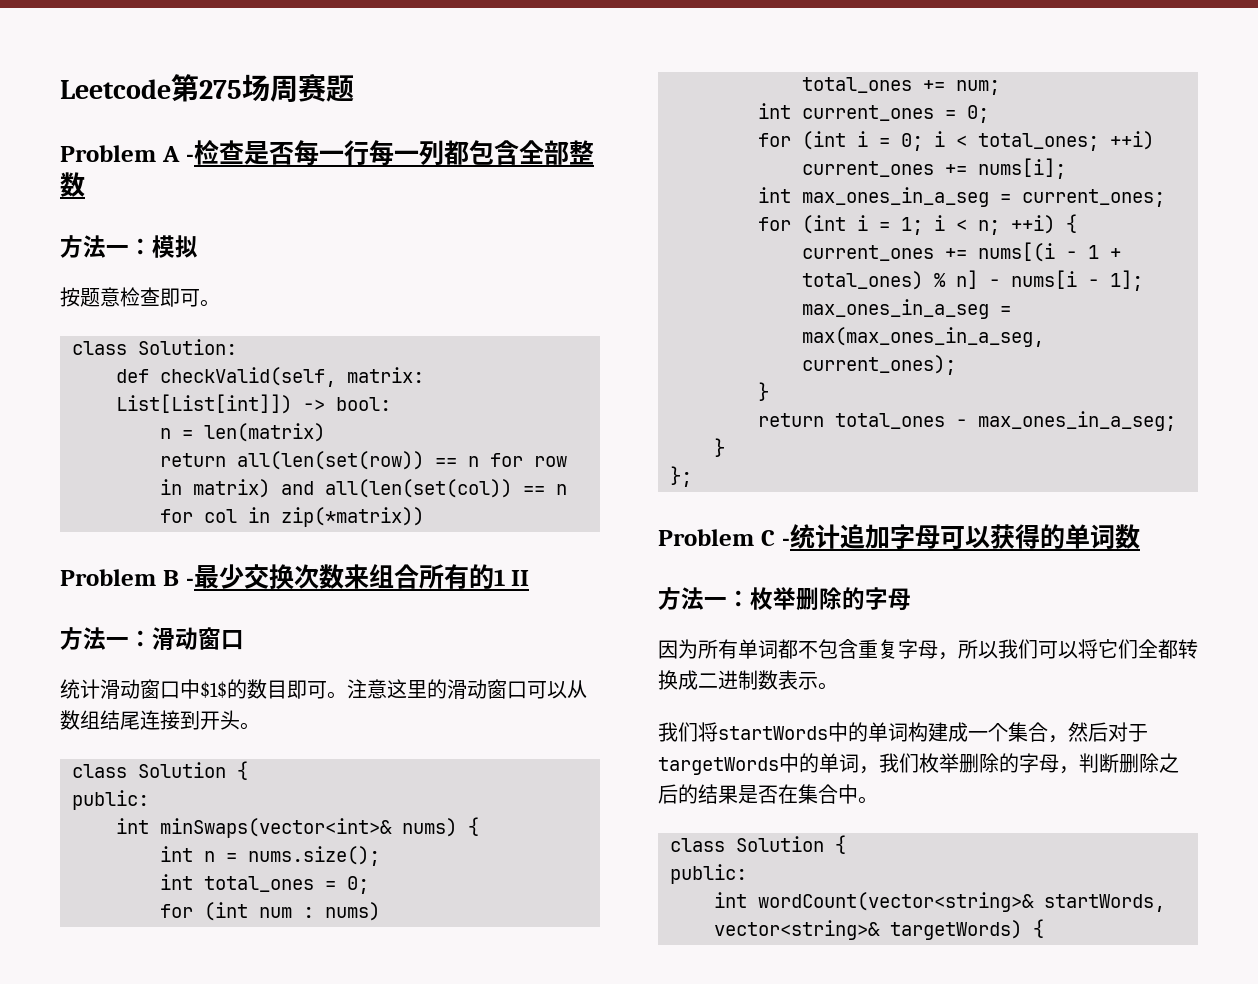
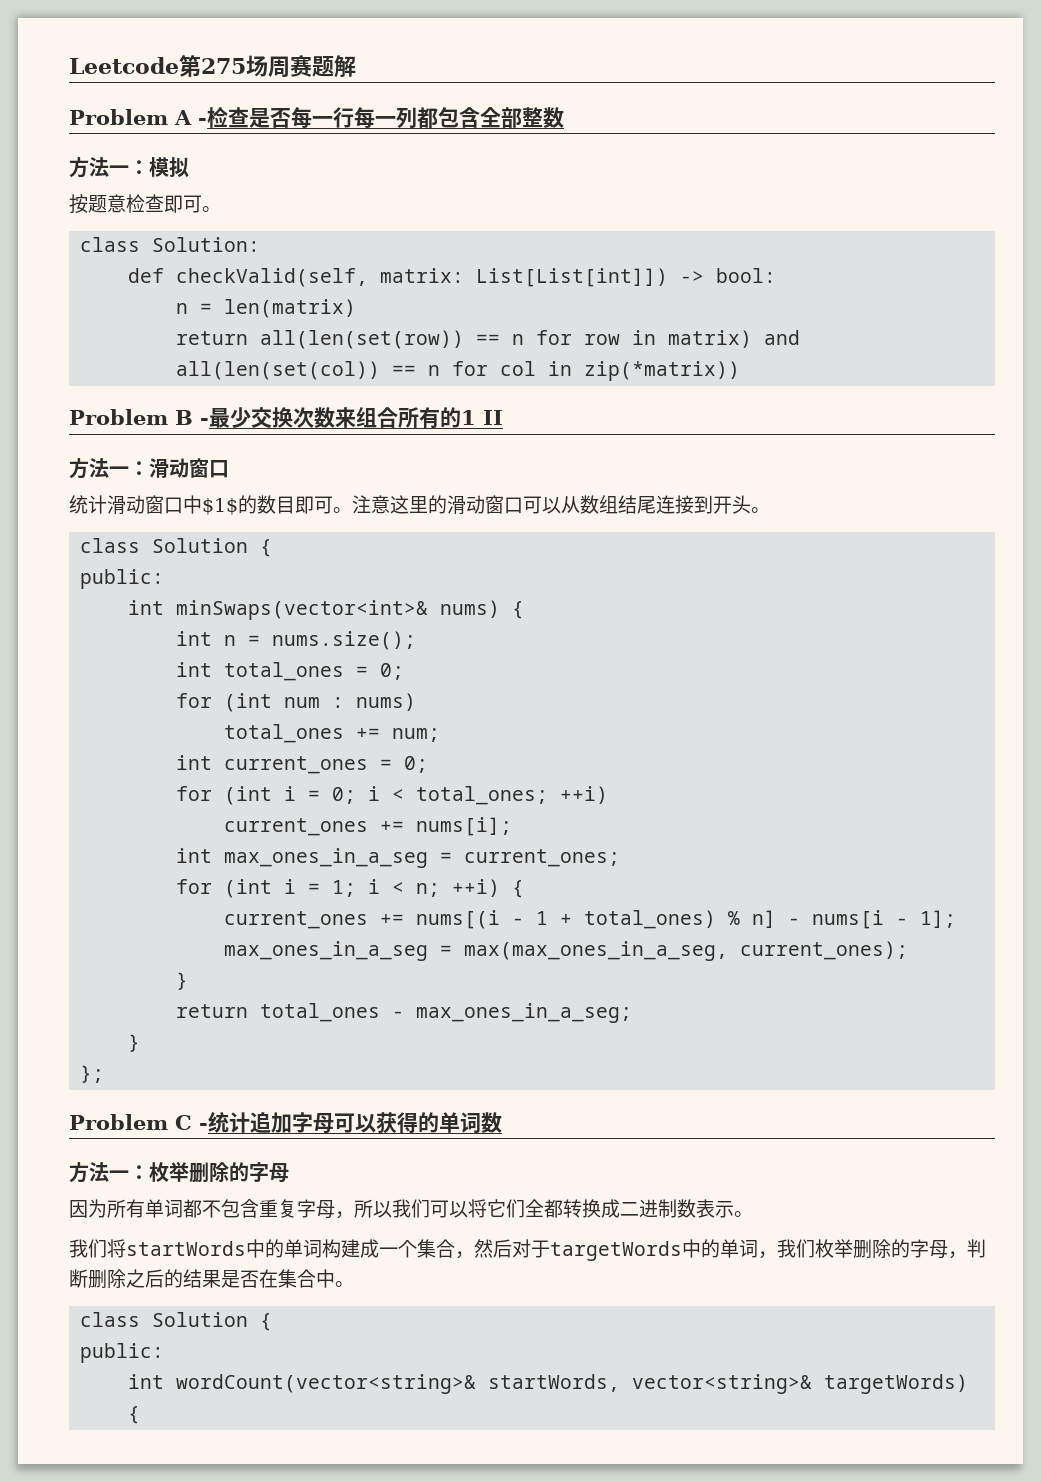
(354, 88) none -> [334,55,356,78] 解

